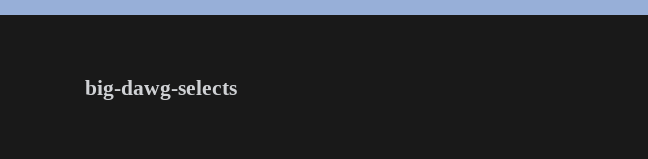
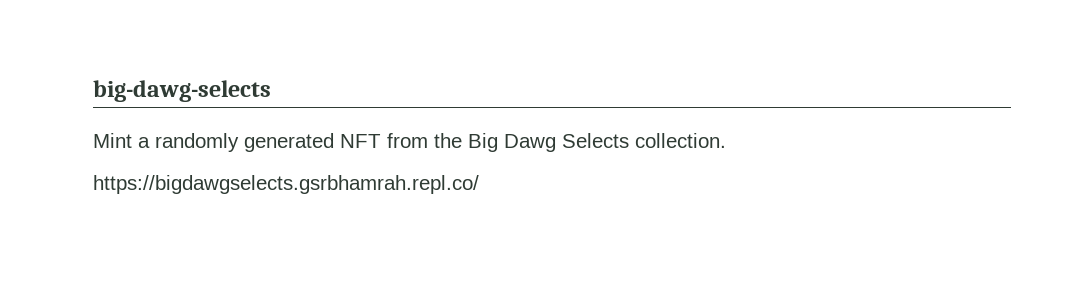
(237, 90) none -> [93,133,726,152] [93,175,479,194] // Mint a randomly generated NFT from the Big Dawg Selects collection. // https://bigdawgselects.gsrbhamrah.repl.co/

